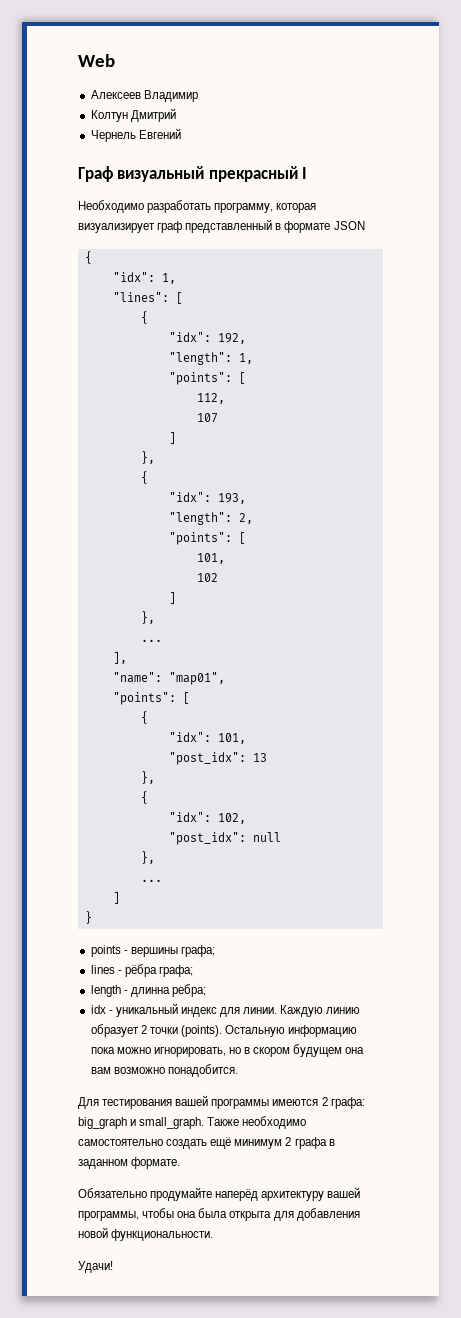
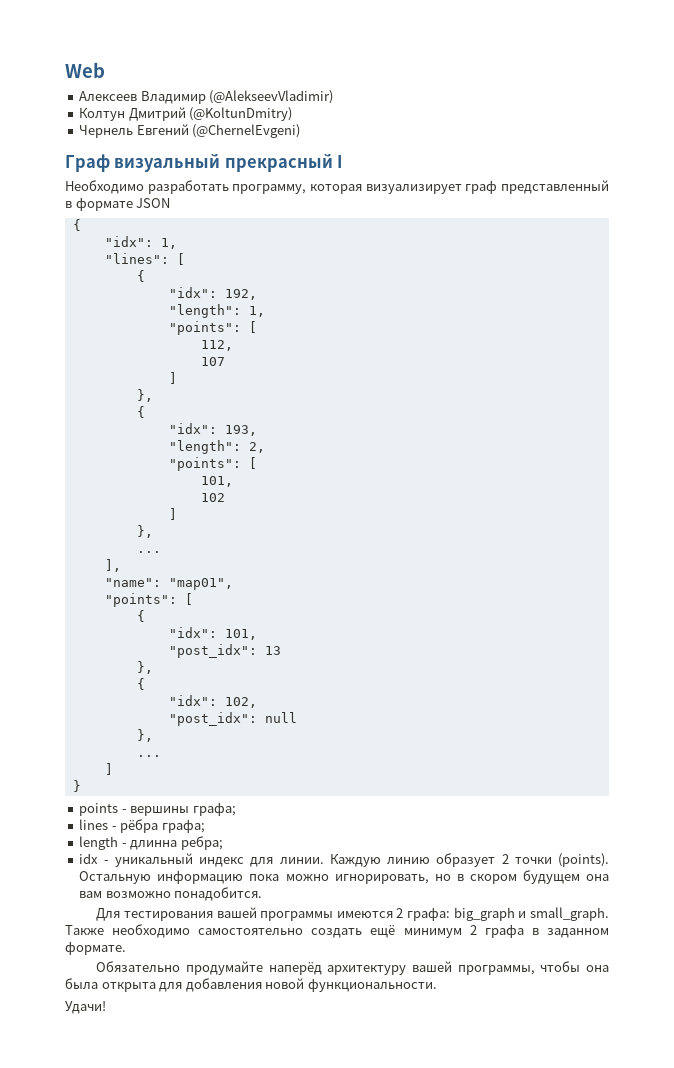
(198, 96) none -> [209,90,334,104] (@AlekseevVladimir)
(176, 115) none -> [189,107,293,121] (@KoltunDmitry)
(181, 133) none -> [192,124,301,138] (@ChernelEvgeni)

